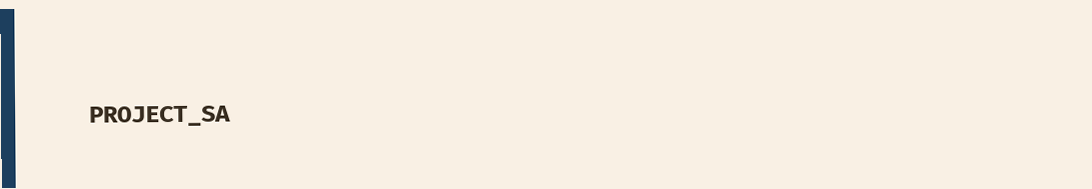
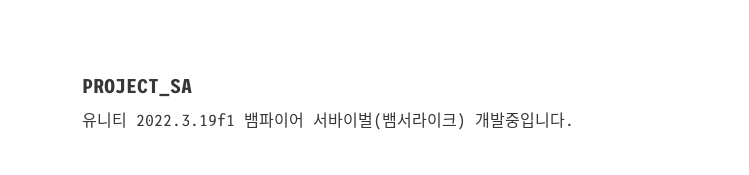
(231, 116) none -> [82,112,574,130] // 유니티 2022.3.19f1 뱀파이어 서바이벌(뱀서라이크) 개발중입니다.

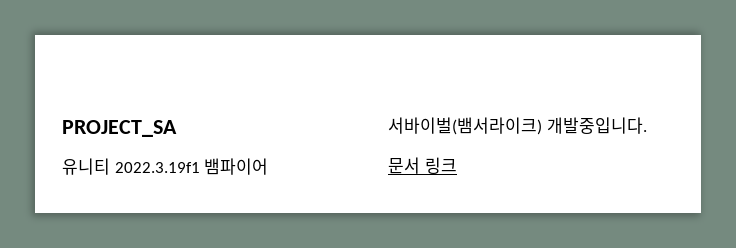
(574, 120) none -> [388,157,457,174] // 문서 링크

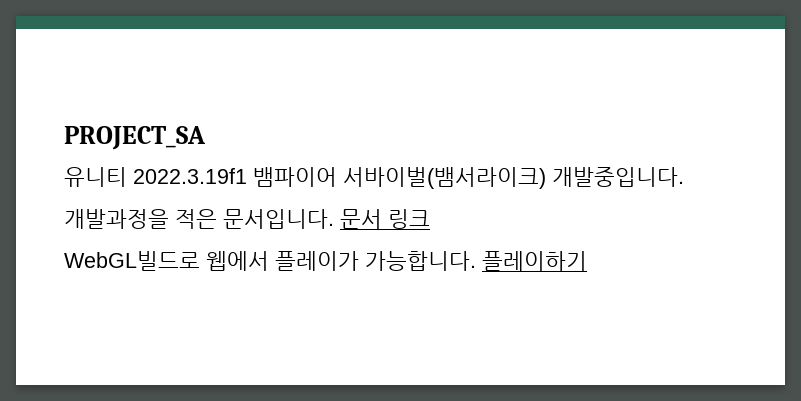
(647, 125) none -> [64,209,334,229] 개발과정을 적은 문서입니다.
(457, 165) none -> [64,251,587,271] // WebGL빌드로 웹에서 플레이가 가능합니다. 플레이하기

